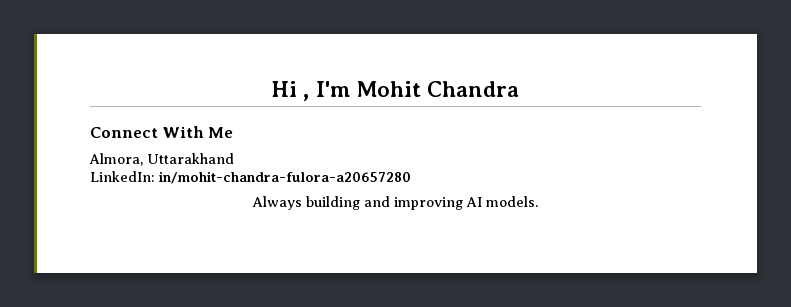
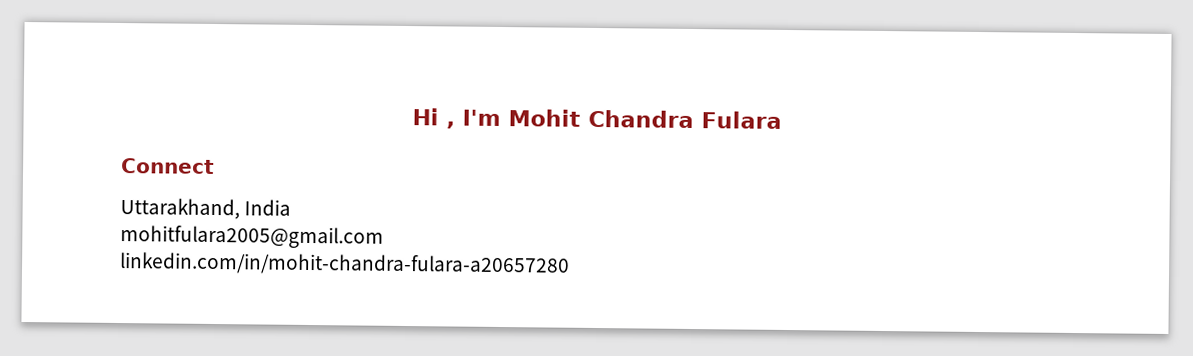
(519, 89) none -> [701,111,783,129] Fulara
[162,126,234,138] [89,153,234,166] [90,171,411,184] [252,196,538,210] With Me // Almora, Uttarakhand // LinkedIn: in/mohit-chandra-fulora-a20657280 // Always building and improving AI models. -> [120,198,292,220] [120,225,384,249] [119,252,570,277] // Uttarakhand, India // mohitfulara2005@gmail.com // linkedin.com/in/mohit-chandra-fulara-a20657280

